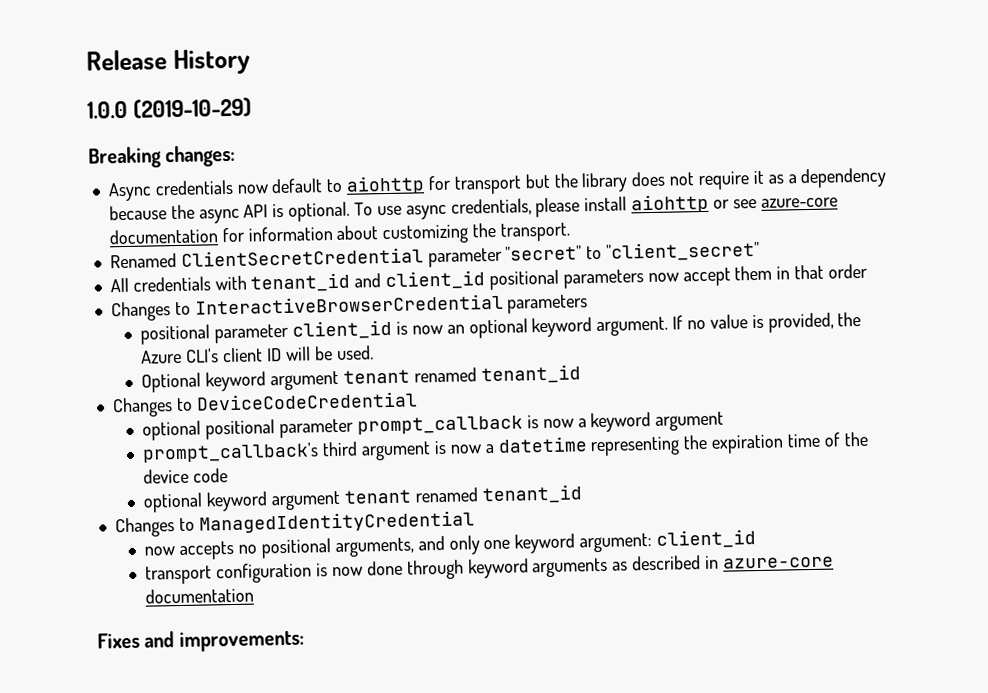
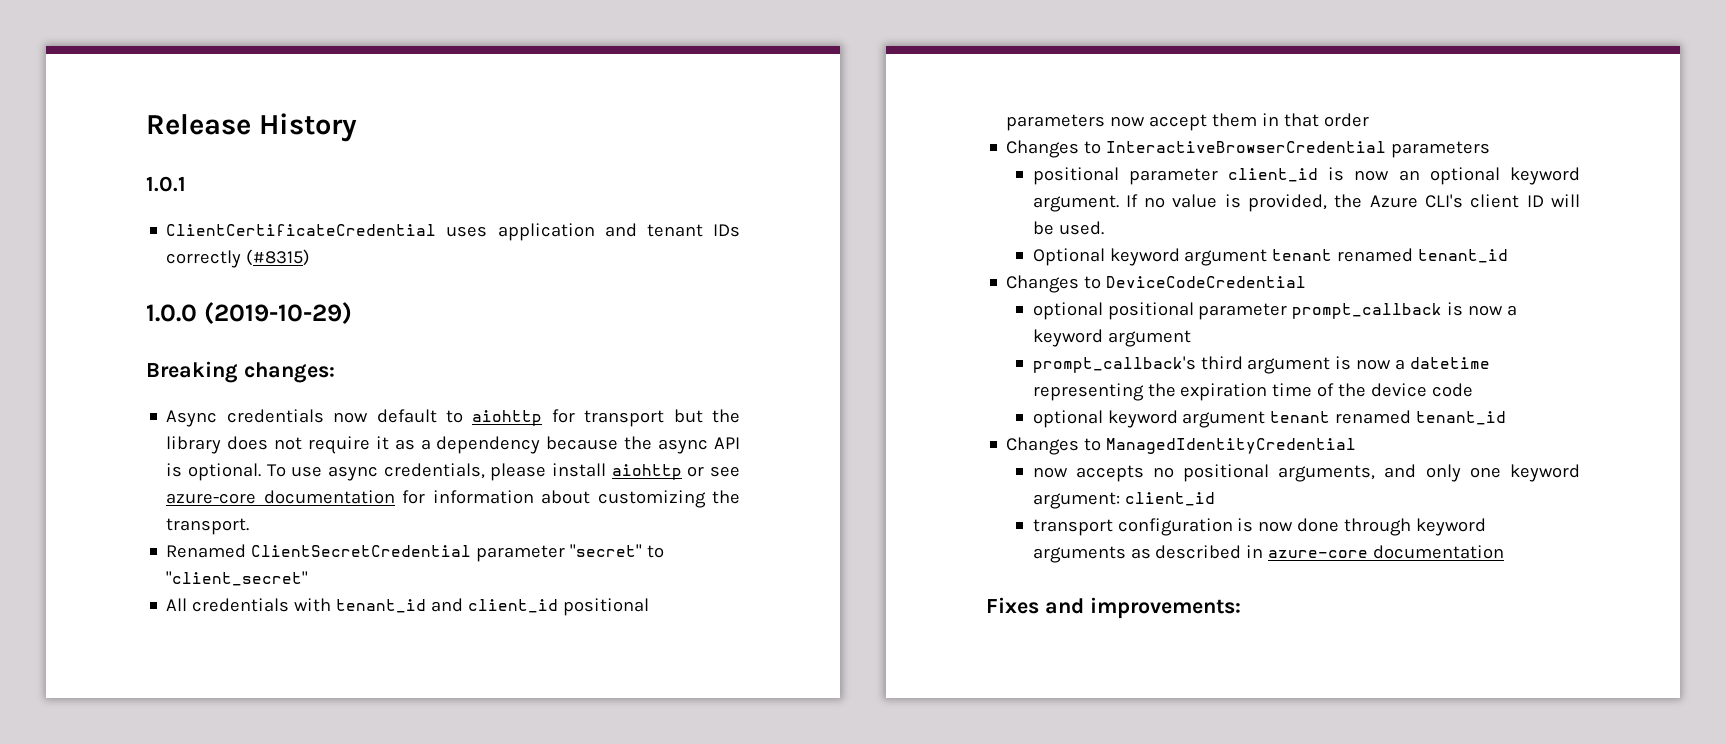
(250, 62) none -> [146,176,186,192] [166,223,740,241] [166,249,311,268] // 1.0.1 // ClientCertificateCredential uses application and tenant IDs correctly (#8315)

